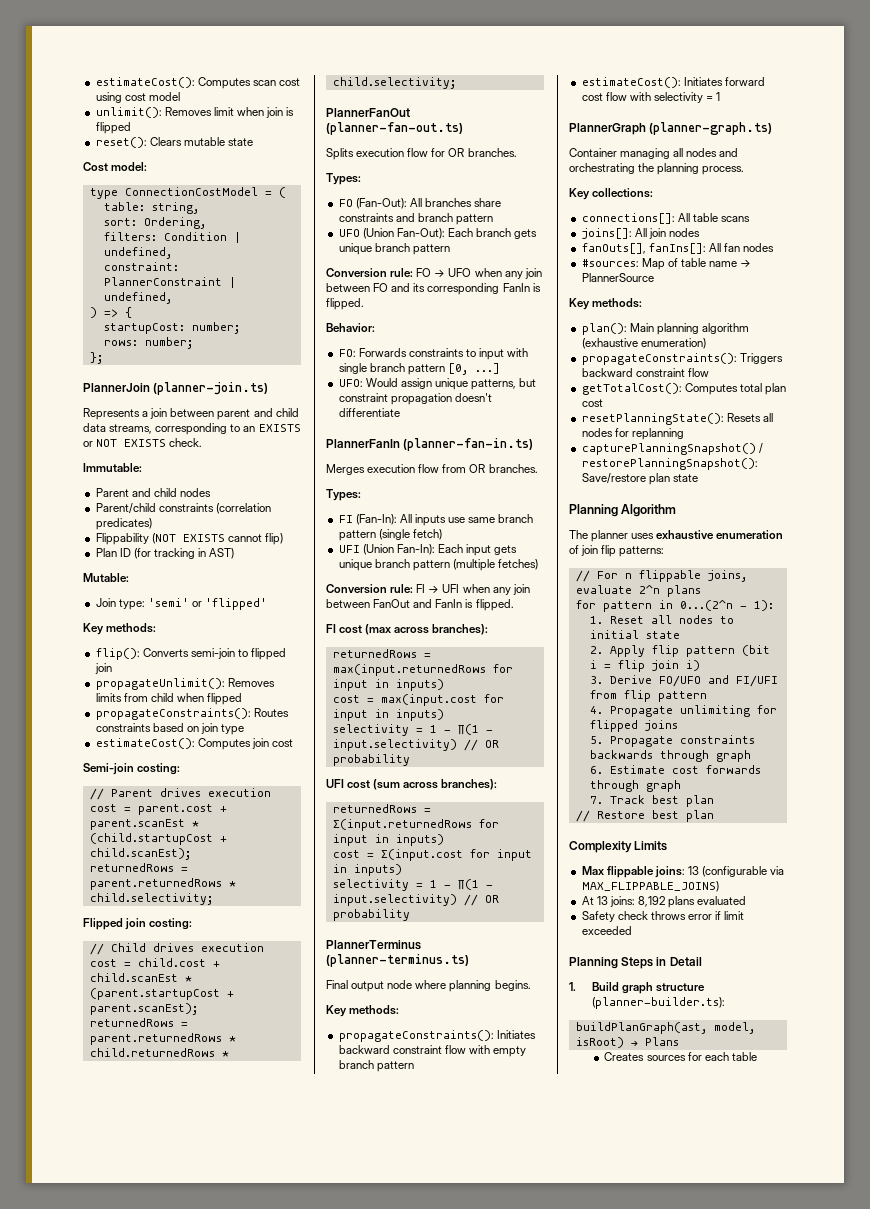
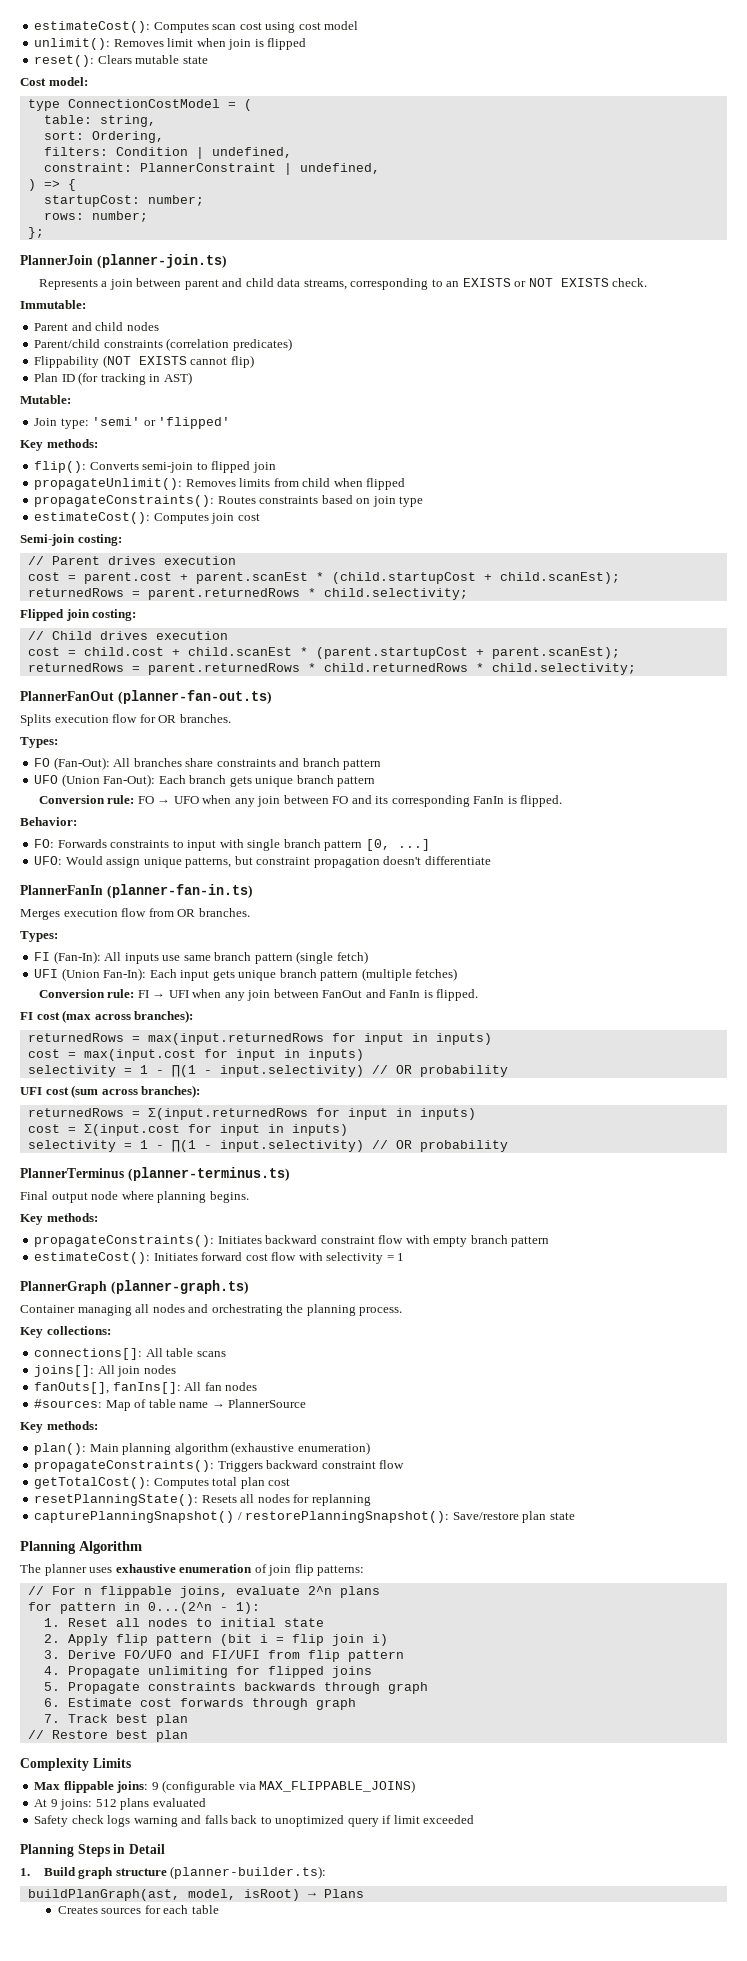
[687,866,699,875] 13 -> [151,1782,159,1790] 9
[596,896,665,907] 13 joins: 8,192 -> [50,1799,117,1810] 9 joins: 512
[650,911,712,920] throws error -> [107,1815,379,1827] logs warning and falls back to unoptimized query

